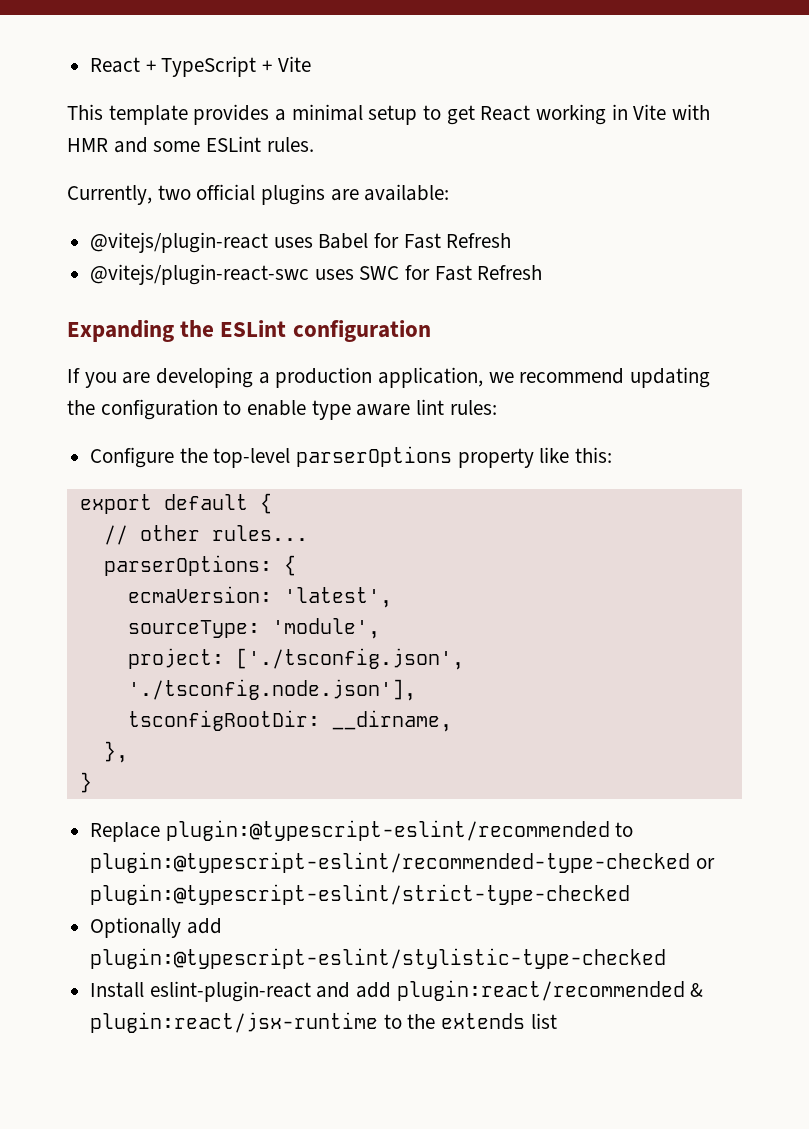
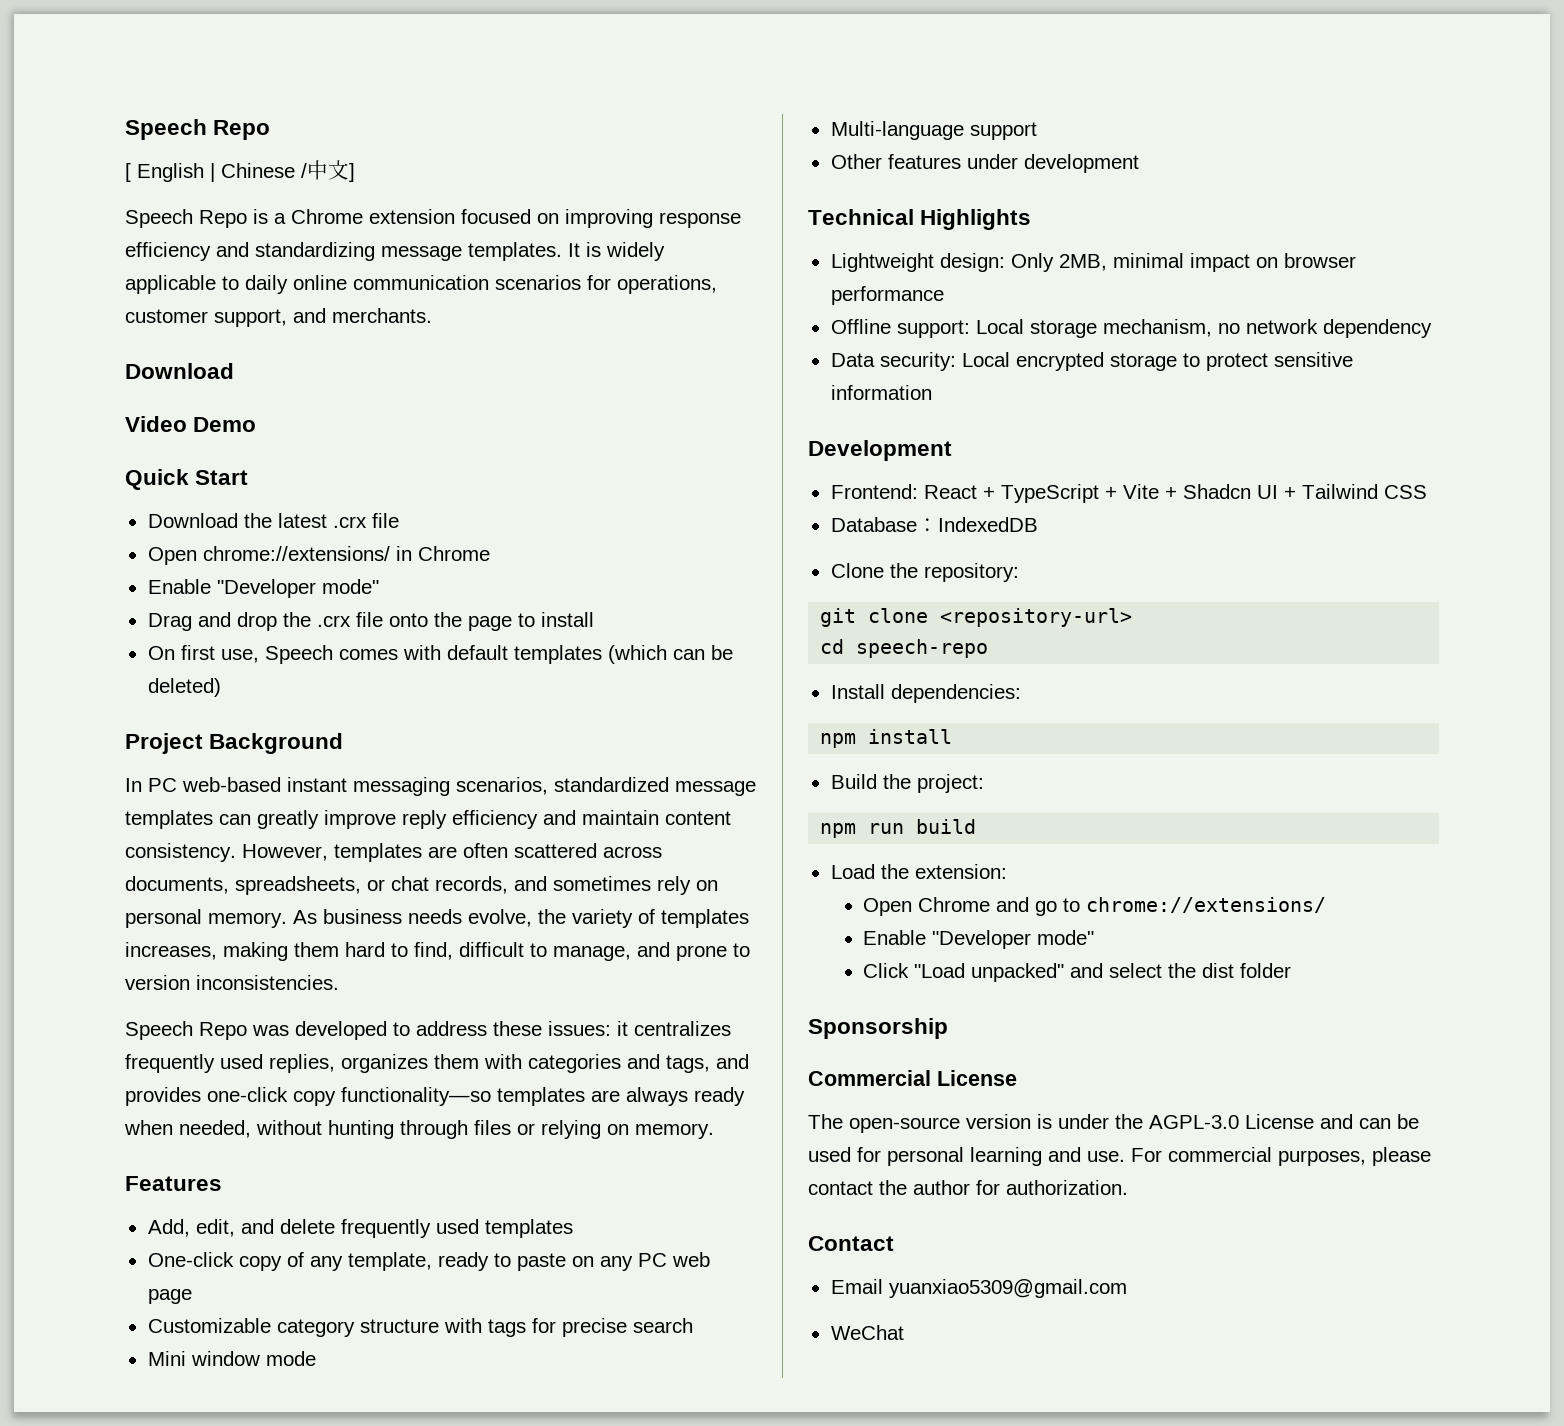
(90, 65) none -> [125,119,271,140] [125,160,355,182] [125,209,741,228] [125,242,665,261] [125,275,717,294] [125,308,432,327] [125,363,234,379] [125,416,257,432] [125,469,249,490] [147,513,399,528] [147,546,490,565] [147,579,379,598] [147,612,594,631] [147,645,733,664] [147,678,221,697] [125,733,344,754] [125,777,756,796] [125,810,731,829] [125,843,662,862] [125,876,718,895] [125,909,749,928] [125,942,750,961] [125,975,339,990] [125,1021,731,1040] [125,1054,749,1073] [125,1087,745,1106] [124,1120,714,1139] [125,1176,222,1191] [147,1219,573,1238] [147,1252,710,1271] [147,1289,192,1304] [147,1318,693,1337] [147,1351,316,1366] [830,121,1037,140] [830,154,1139,173] [808,209,1032,230] [830,253,1356,272] [830,286,944,305] [830,319,1432,338] [830,352,1353,371] [830,385,932,400] [808,440,952,461] [830,484,918,499] Speech Repo // [ English | Chinese /中文] // Speech Repo is a Chrome extension focused on improving response efficiency and standardizing message templates. It is widely applicable to daily online communication scenarios for operations, customer support, and merchants. // Download // Video Demo // Quick Start // Download the latest .crx file // Open chrome://extensions/ in Chrome // Enable "Developer mode" // Drag and drop the .crx file onto the page to install // On first use, Speech comes with default templates (which can be deleted) // Project Background // In PC web-based instant messaging scenarios, standardized message templates can greatly improve reply efficiency and maintain content consistency. However, templates are often scattered across documents, spreadsheets, or chat records, and sometimes rely on personal memory. As business needs evolve, the variety of templates increases, making them hard to find, difficult to manage, and prone to version inconsistencies. // Speech Repo was developed to address these issues: it centralizes frequently used replies, organizes them with categories and tags, and provides one-click copy functionality—so templates are always ready when needed, without hunting through files or relying on memory. // Features // Add, edit, and delete frequently used templates // One-click copy of any template, ready to paste on any PC web page // Customizable category structure with tags for precise search // Mini window mode // Multi-language support // Other features under development // Technical Highlights // Lightweight design: Only 2MB, minimal impact on browser performance // Offline support: Local storage mechanism, no network dependency // Data security: Local encrypted storage to protect sensitive information // Development // Frontend:
[67,104,711,125] [67,136,314,153] [67,184,450,205] [90,232,512,253] [90,264,543,285] [67,320,431,342] [67,367,711,388] [67,399,497,420] [90,446,613,468] [79,493,272,514] [103,525,308,545] [103,555,296,576] [127,586,392,608] [127,618,380,639] [127,648,464,670] [127,679,416,701] [127,710,452,732] [103,741,128,763] [79,772,92,793] [90,820,634,842] [90,852,715,873] [90,884,631,905] [90,917,222,938] [90,948,667,969] [90,980,704,1002] [90,1012,557,1033] // This template provides a minimal setup to get React working in Vite with HMR and some ESLint rules. // Currently, two official plugins are available: // @vitejs/plugin-react uses Babel for Fast Refresh // @vitejs/plugin-react-swc uses SWC for Fast Refresh // Expanding the ESLint configuration // If you are developing a production application, we recommend updating the configuration to enable type aware lint rules: // Configure the top-level parserOptions property like this: // export default { // // other rules... // parserOptions: { // ecmaVersion: 'latest', // sourceType: 'module', // project: ['./tsconfig.json', './tsconfig.node.json'], // tsconfigRootDir: __dirname, // }, // } // Replace plugin:@typescript-eslint/recommended to plugin:@typescript-eslint/recommended-type-checked or plugin:@typescript-eslint/strict-type-checked // Optionally add plugin:@typescript-eslint/stylistic-type-checked // Install eslint-plugin-react and add plugin:react/recommended & plugin:react/jsx-runtime to the extends list -> [1164,484,1427,499] [830,517,1038,532] [830,563,1019,582] [820,608,1133,627] [820,639,989,658] [830,684,1021,703] [820,729,953,748] [830,774,984,793] [820,819,977,838] [830,864,1007,879] [863,897,1327,916] [863,930,1095,949] [863,963,1292,982] [808,1018,948,1039] [808,1070,1017,1086] [808,1114,1419,1133] [808,1147,1431,1166] [808,1180,1128,1195] [808,1236,894,1251] [830,1279,1127,1298] [830,1325,904,1340] + Shadcn UI + Tailwind CSS // Database：IndexedDB // Clone the repository: // git clone <repository-url> // cd speech-repo // Install dependencies: // npm install // Build the project: // npm run build // Load the extension: // Open Chrome and go to chrome://extensions/ // Enable "Developer mode" // Click "Load unpacked" and select the dist folder // Sponsorship // Commercial License // The open-source version is under the AGPL-3.0 License and can be used for personal learning and use. For commercial purposes, please contact the author for authorization. // Contact // Email yuanxiao5309@gmail.com // WeChat

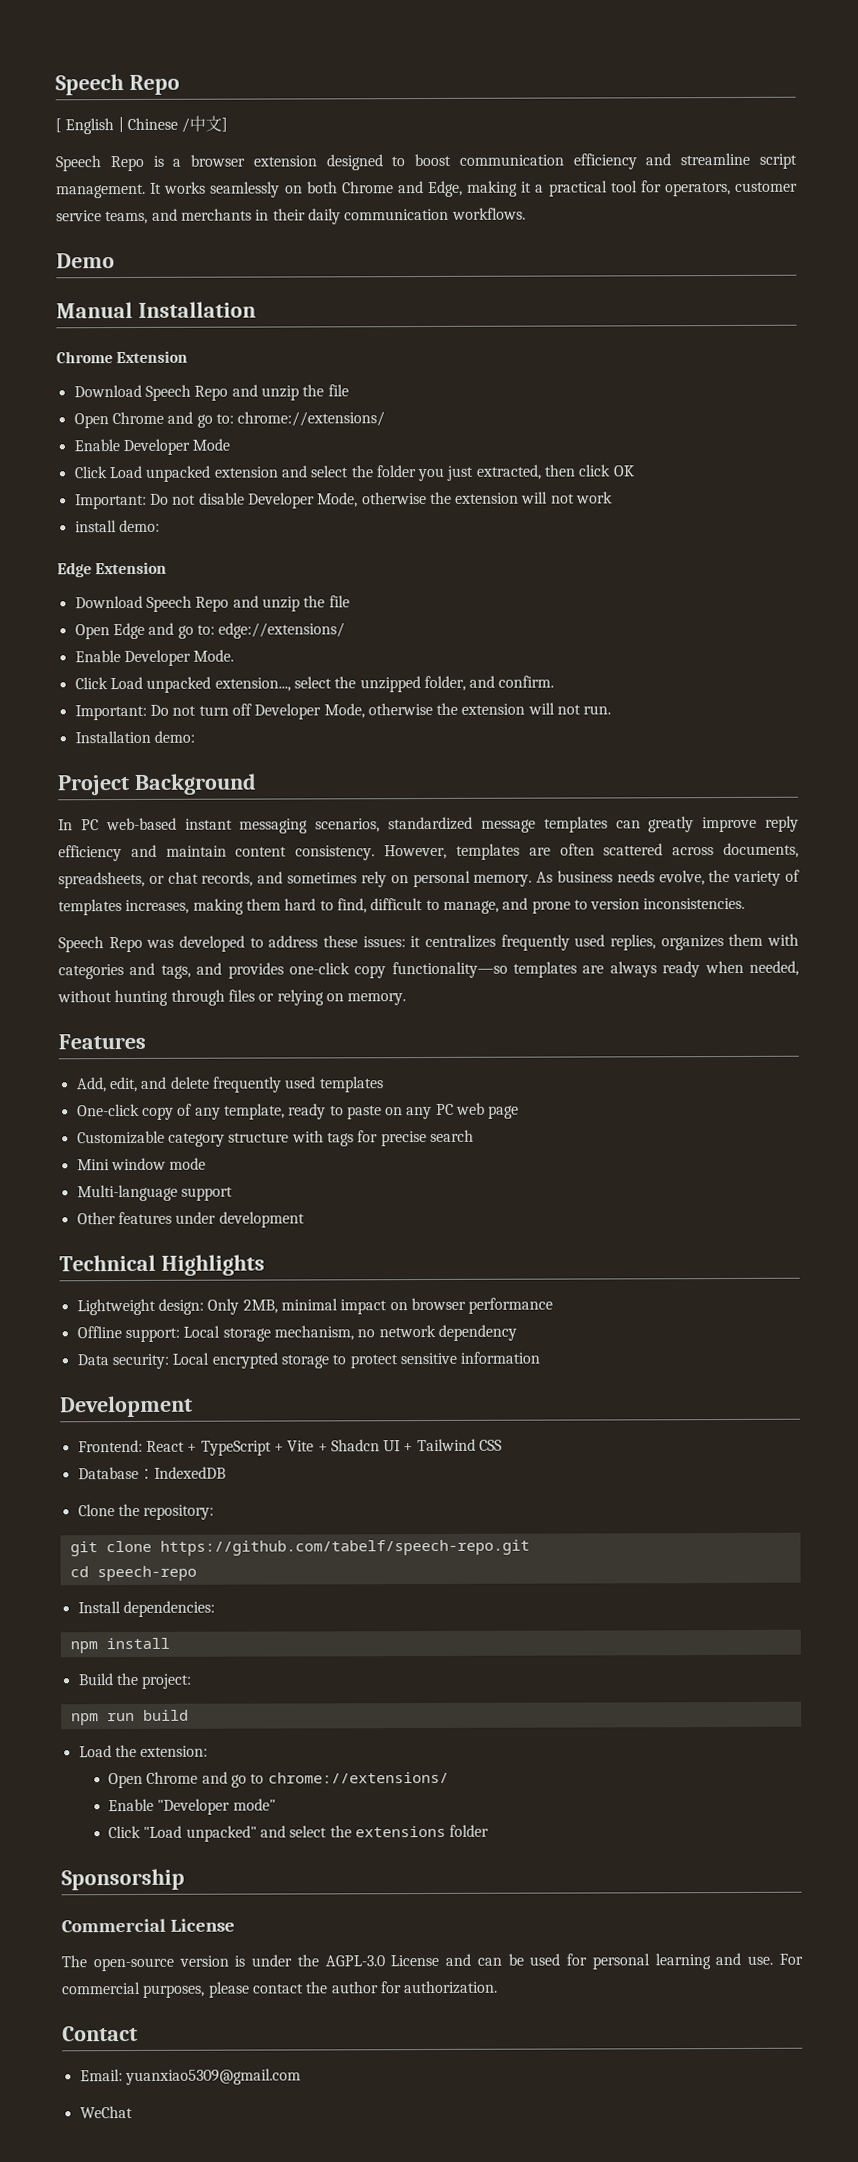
[291,209,741,228] [125,242,665,261] [125,275,717,294] [125,308,432,327] [125,363,234,379] [125,416,257,432] [125,469,249,490] [147,513,399,528] [147,546,490,565] [147,579,379,598] [147,612,594,631] [147,645,733,664] [147,678,221,697] Chrome extension focused on improving response efficiency and standardizing message templates. It is widely applicable to daily online communication scenarios for operations, customer support, and merchants. // Download // Video Demo // Quick Start // Download the latest .crx file // Open chrome://extensions/ in Chrome // Enable "Developer mode" // Drag and drop the .crx file onto the page to install // On first use, Speech comes with default templates (which can be deleted) -> [190,152,797,171] [56,180,798,199] [56,207,526,225] [56,253,115,269] [56,301,256,319] [56,350,189,364] [73,384,349,401] [73,411,386,429] [73,438,231,456] [73,464,634,482] [74,491,614,510] [74,519,160,533] [57,561,168,578] [74,595,350,612] [74,622,346,640] [74,649,235,667] [74,675,555,693] [74,702,612,721] [74,730,195,744] browser extension designed to boost communication efficiency and streamline script management. It works seamlessly on both Chrome and Edge, making it a practical tool for operators, customer service teams, and merchants in their daily communication workflows. // Demo // Manual Installation // Chrome Extension // Download Speech Repo and unzip the file // Open Chrome and go to: chrome://extensions/ // Enable Developer Mode // Click Load unpacked extension and select the folder you just extracted, then click OK // Important: Do not disable Developer Mode, otherwise the extension will not work // install demo: // Edge Extension // Download Speech Repo and unzip the file // Open Edge and go to: edge://extensions/ // Enable Developer Mode. // Click Load unpacked extension..., select the unzipped folder, and confirm. // Important: Do not turn off Developer Mode, otherwise the extension will not run. // Installation demo:
[940,608,1133,627] <repository-url> -> [159,1539,530,1556] https://github.com/tabelf/speech-repo.git
[1202,963,1235,978] dist -> [354,1825,446,1838] extensions
[830,1279,883,1294] Email -> [79,2069,123,2082] Email:

